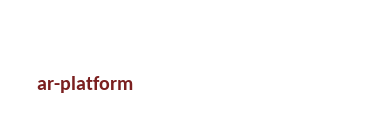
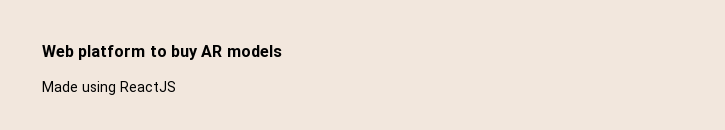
[37,76,133,93] ar-platform -> [42,45,282,60] [42,81,176,95] Web platform to buy AR models // Made using ReactJS

